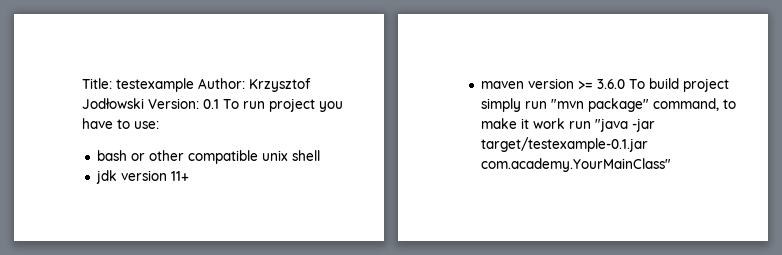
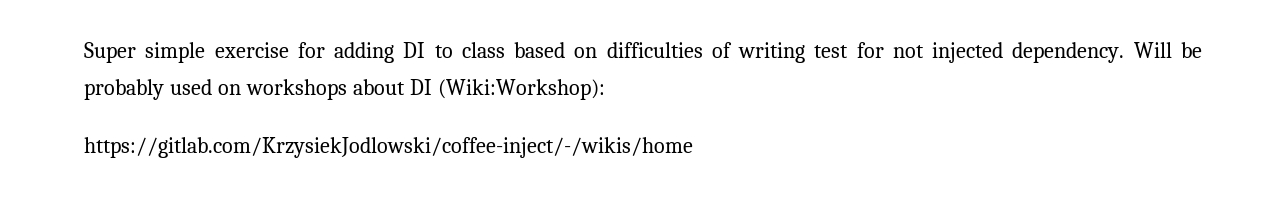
[82,78,311,92] [82,98,343,112] [82,118,159,129] [96,150,320,164] [95,170,189,184] [480,78,729,92] [480,98,736,112] [480,118,655,132] [480,137,648,152] [480,158,671,172] Title: testexample Author: Krzysztof Jodłowski Version: 0.1 To run project you have to use: // bash or other compatible unix shell // jdk version 11+ // maven version >= 3.6.0 To build project simply run "mvn package" command, to make it work run "java -jar target/testexample-0.1.jar com.academy.YourMainClass" -> [84,42,1203,63] [84,79,605,100] [84,137,693,158] Super simple exercise for adding DI to class based on difficulties of writing test for not injected dependency. Will be probably used on workshops about DI (Wiki:Workshop): // https://gitlab.com/KrzysiekJodlowski/coffee-inject/-/wikis/home

